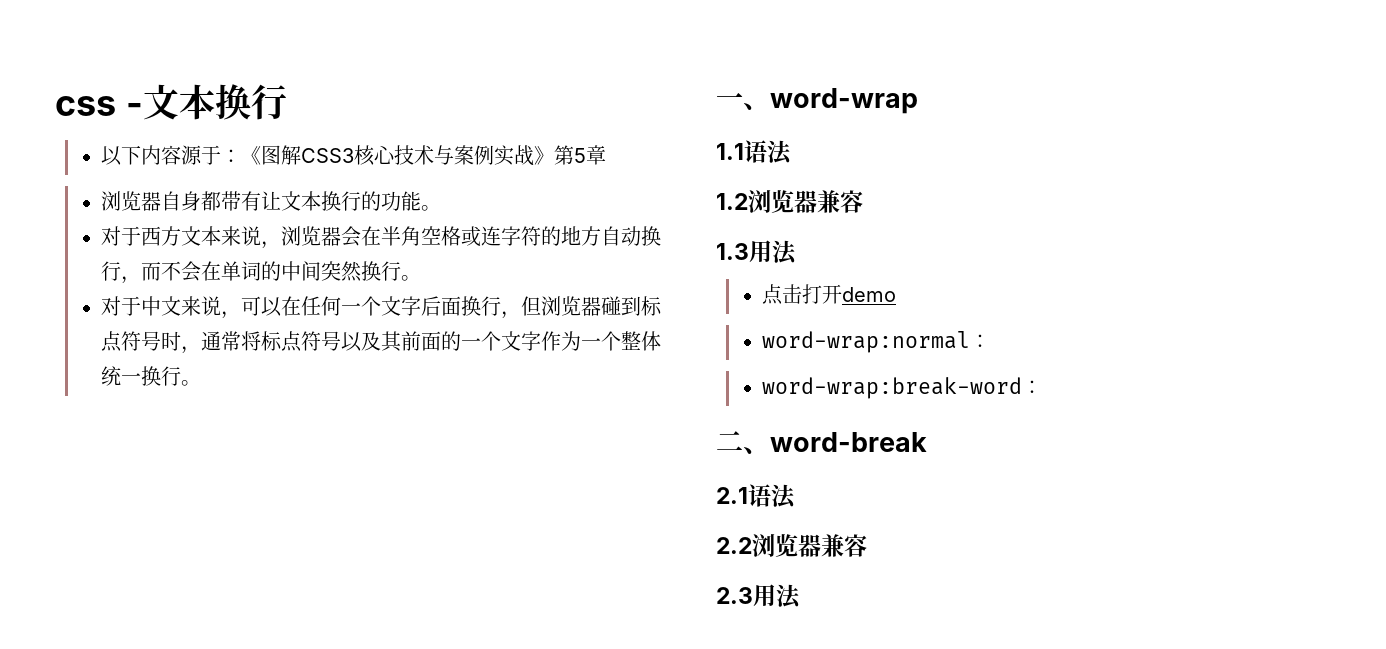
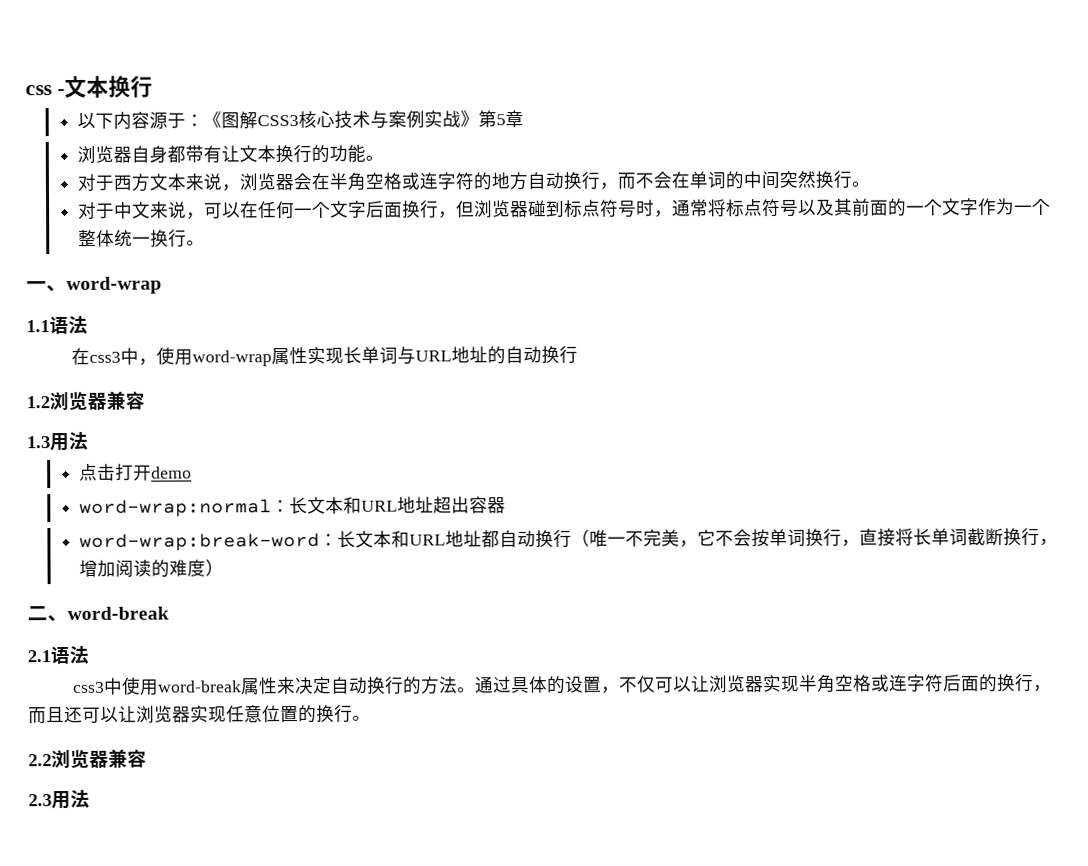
(792, 152) none -> [71,345,579,367] // 在css3中，使用word-wrap属性实现长单词与URL地址的自动换行
[762,377,1043,399] [716,431,927,454] [716,484,796,509] // word-wrap:break-word： // 二、word-break // 2.1语法 -> [288,496,506,515] [78,527,1058,551] [78,559,224,578] [27,606,169,623] [27,645,89,665] [73,673,1053,696] [28,704,371,725] 长文本和URL地址超出容器 // word-wrap:break-word：长文本和URL地址都自动换行（唯一不完美，它不会按单词换行，直接将长单词截断换行，增加阅读的难度） // 二、word-break // 2.1语法 // css3中使用word-break属性来决定自动换行的方法。通过具体的设置，不仅可以让浏览器实现半角空格或连字符后面的换行，而且还可以让浏览器实现任意位置的换行。

